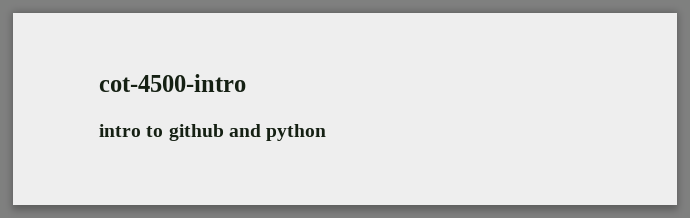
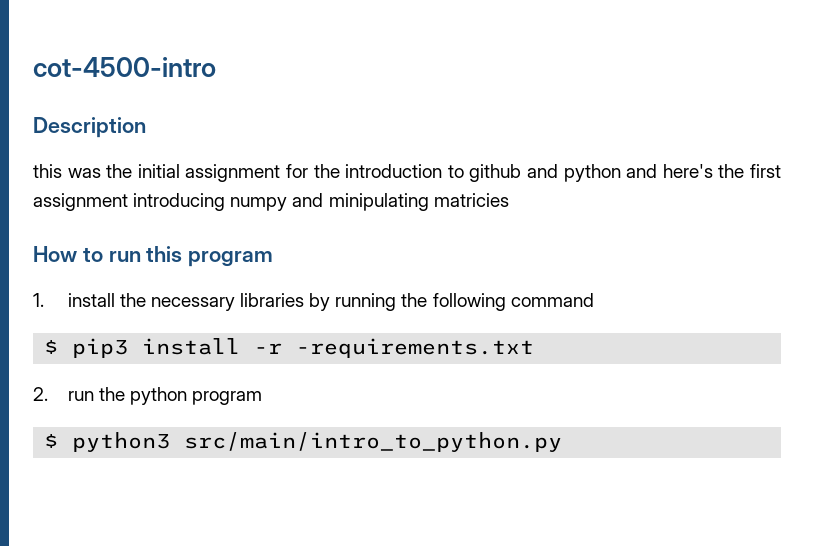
[99,124,327,141] intro to github and python -> [33,117,146,138] [33,164,782,182] [33,193,509,211] [33,246,274,267] [33,293,594,311] [44,338,535,358] [33,387,263,405] [44,432,563,452] Description // this was the initial assignment for the introduction to github and python and here's the first assignment introducing numpy and minipulating matricies // How to run this program // 1. install the necessary libraries by running the following command // $ pip3 install -r -requirements.txt // 2. run the python program // $ python3 src/main/intro_to_python.py

